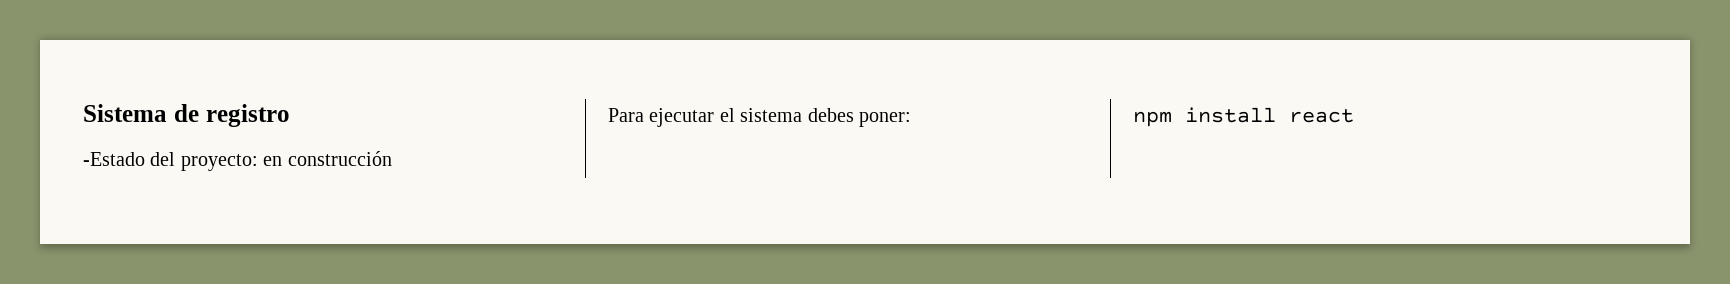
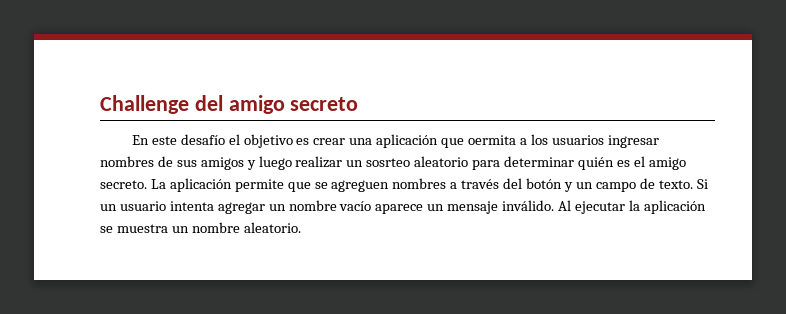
[83,104,290,127] [83,151,392,171] [608,108,911,127] [1133,107,1354,127] Sistema de registro // -Estado del proyecto: en construcción // Para ejecutar el sistema debes poner: // npm install react -> [100,95,359,114] [131,134,659,148] [100,156,686,170] [100,178,708,192] [100,200,706,214] [100,222,301,233] Challenge del amigo secreto // En este desafío el objetivo es crear una aplicación que oermita a los usuarios ingresar nombres de sus amigos y luego realizar un sosrteo aleatorio para determinar quién es el amigo secreto. La aplicación permite que se agreguen nombres a través del botón y un campo de texto. Si un usuario intenta agregar un nombre vacío aparece un mensaje inválido. Al ejecutar la aplicación se muestra un nombre aleatorio.

